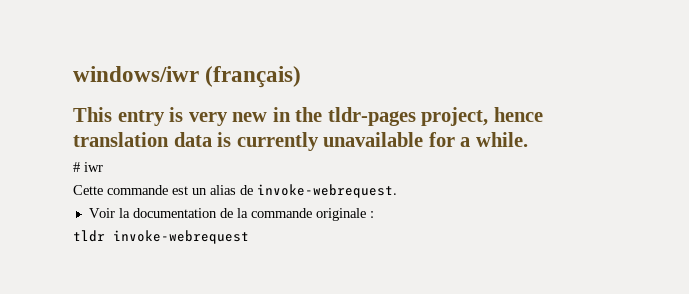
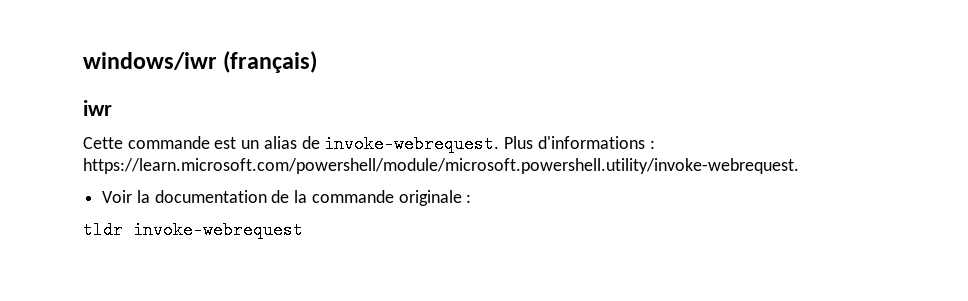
[73,107,543,126] [73,132,528,151] [73,162,80,172] This entry is very new in the tldr-pages project, hence translation data is currently unavailable for a while. // # -> (318, 62) none
(397, 191) none -> [504,136,655,149] [83,158,799,174] Plus d'informations : https://learn.microsoft.com/powershell/module/microsoft.powershell.utility/invoke-webrequest.

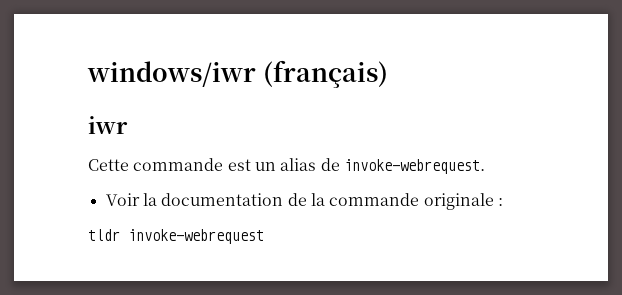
[504,136,655,149] [83,158,799,174] Plus d'informations : https://learn.microsoft.com/powershell/module/microsoft.powershell.utility/invoke-webrequest. -> (485, 166) none

